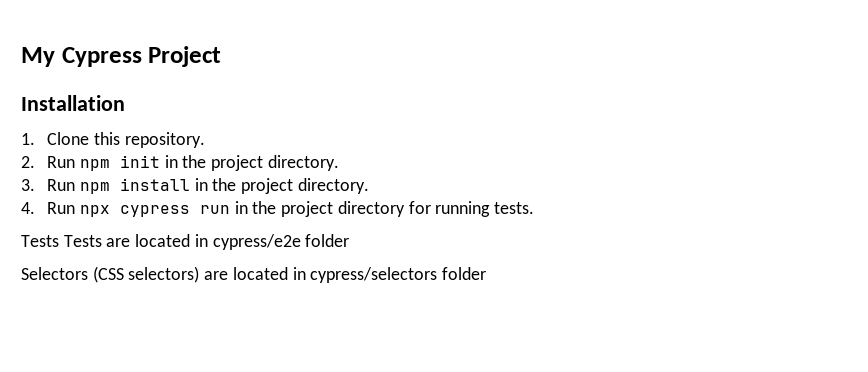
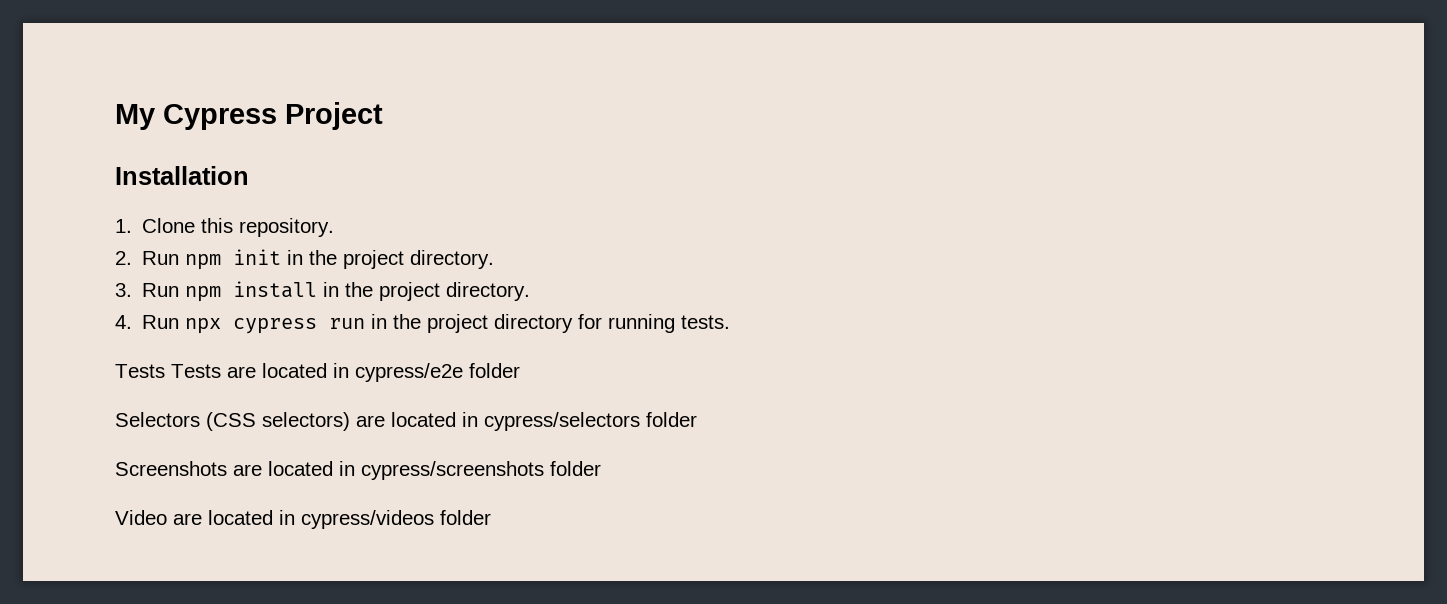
(487, 273) none -> [115,461,601,480] [115,510,491,529] // Screenshots are located in cypress/screenshots folder // Video are located in cypress/videos folder

